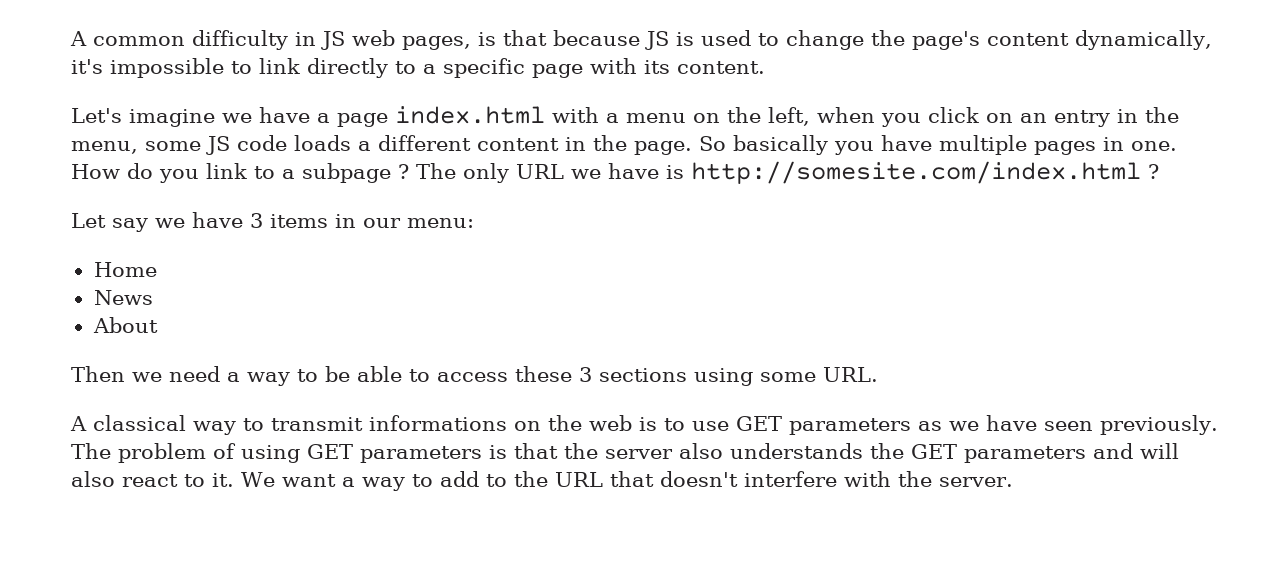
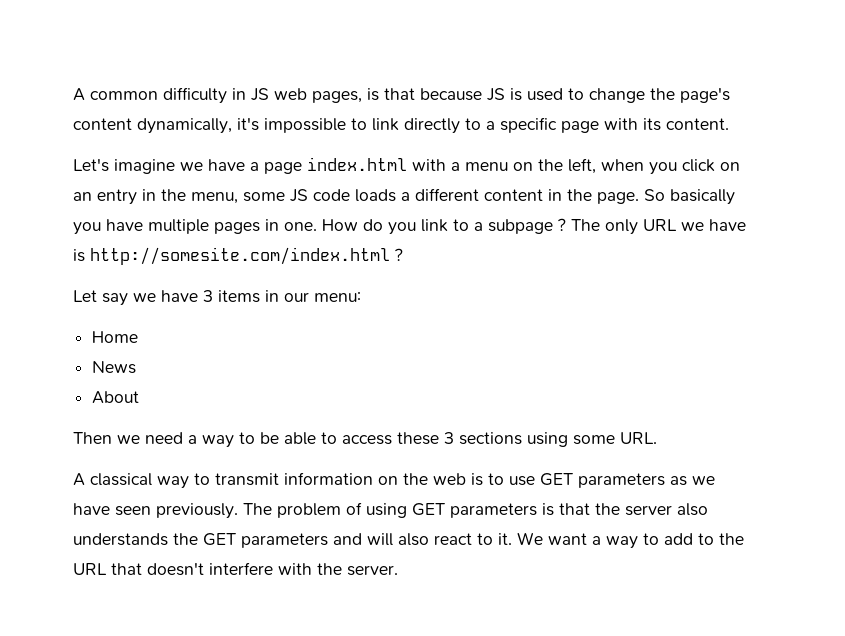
[369,415,507,431] informations -> [284,472,373,485] information

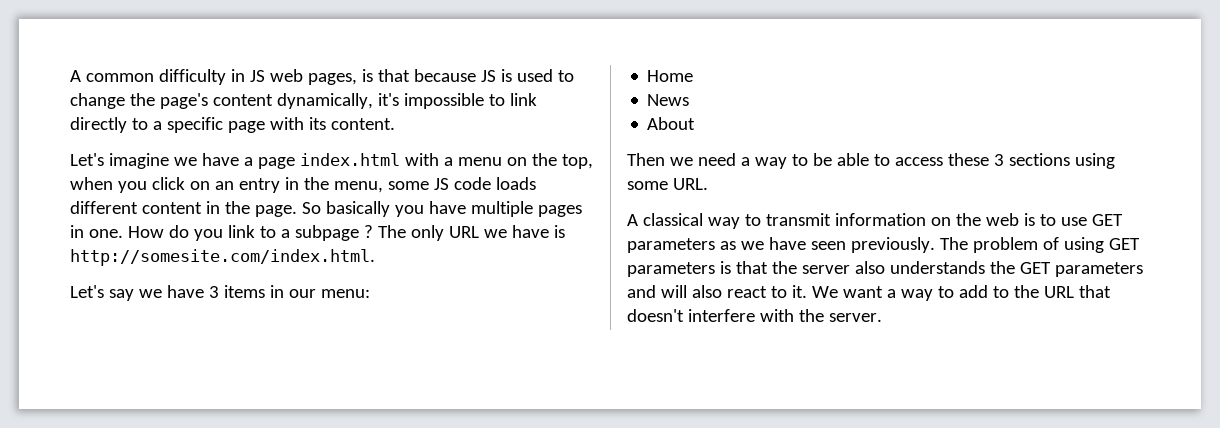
[568,158,596,174] left, -> [561,154,593,169] top,
[401,192,410,201] a -> (536, 183) none
[90,247,403,265] [73,290,97,302] http://somesite.com/index.html ? // Let -> [70,249,375,266] [70,285,104,298] http://somesite.com/index.html. // Let's

